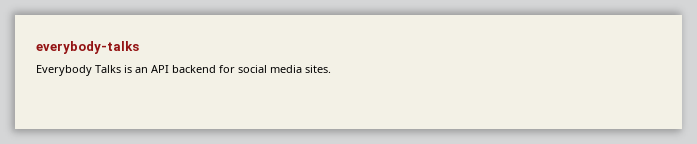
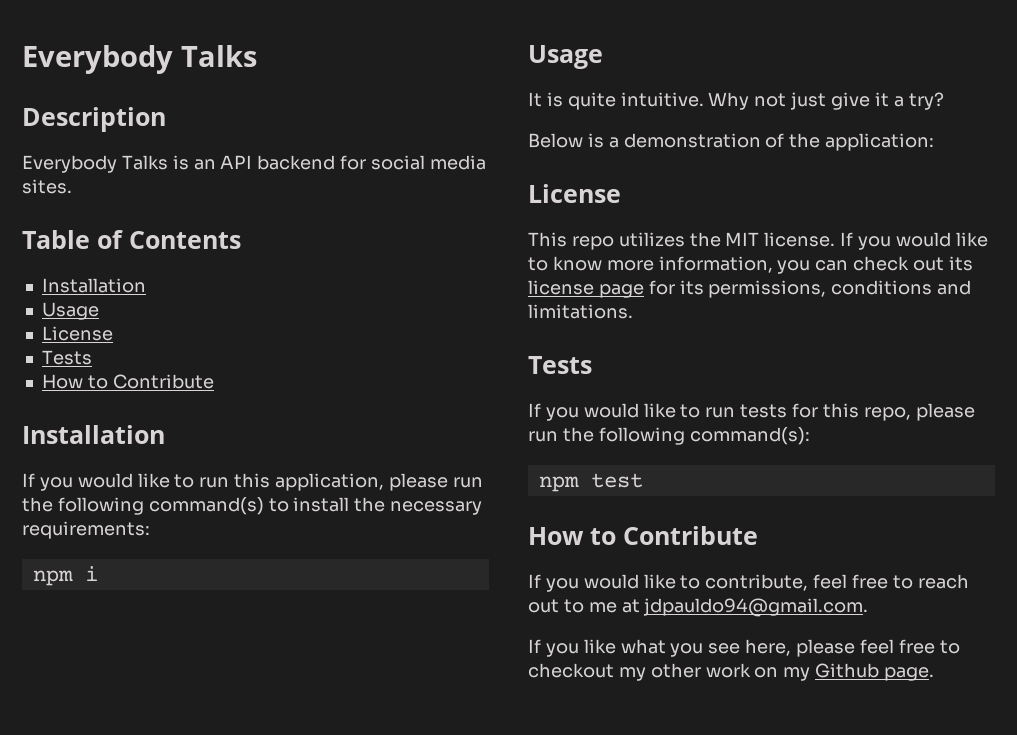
[36,41,139,54] everybody-talks -> [22,45,257,74] [22,107,166,132] Everybody Talks // Description
(331, 69) none -> [22,230,241,249] [41,278,146,293] [41,302,99,320] [41,326,113,341] [41,350,92,365] [41,374,214,389] [22,425,165,444] [22,473,483,491] [22,497,483,515] [22,521,150,539] [32,566,98,586] [528,45,603,69] [528,92,944,110] [528,133,935,151] [528,184,621,203] [528,232,988,250] [528,256,973,274] [528,280,972,298] [528,304,633,319] [528,356,592,374] [528,403,975,421] [528,427,810,445] [538,473,643,492] [528,526,758,545] [528,574,969,592] [528,598,869,617] [528,639,960,657] [528,663,935,681] // Table of Contents // Installation // Usage // License // Tests // How to Contribute // Installation // If you would like to run this application, please run the following command(s) to install the necessary requirements: // npm i // Usage // It is quite intuitive. Why not just give it a try? // Below is a demonstration of the application: // License // This repo utilizes the MIT license. If you would like to know more information, you can check out its license page for its permissions, conditions and limitations. // Tests // If you would like to run tests for this repo, please run the following command(s): // npm test // How to Contribute // If you would like to contribute, feel free to reach out to me at jdpauldo94@gmail.com. // If you like what you see here, please feel free to checkout my other work on my Github page.

